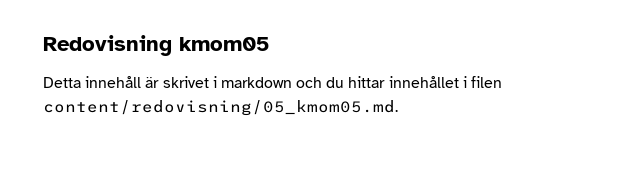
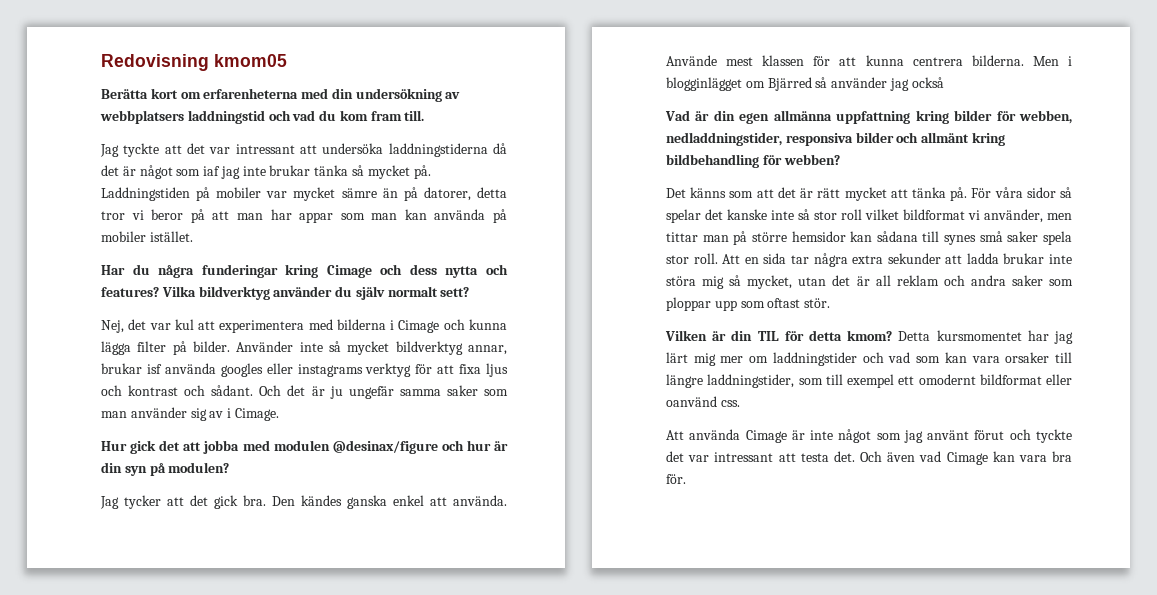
[43,76,503,88] [43,100,398,116] Detta innehåll är skrivet i markdown och du hittar innehållet i filen content/redovisning/05_kmom05.md. -> [101,88,461,102] [100,110,425,124] [100,143,507,157] [101,165,431,179] [101,187,507,201] [101,209,507,223] [101,231,193,242] [101,264,508,278] [101,286,470,300] [101,319,507,333] [101,341,507,355] [101,363,508,377] [101,385,508,399] [101,407,279,421] [101,440,508,454] [101,462,230,476] [100,495,507,509] [666,55,1072,66] [666,77,944,91] [665,110,1072,124] [666,132,1005,146] [666,154,840,168] [666,187,1072,201] [666,209,1072,223] [666,231,1072,245] [666,253,1072,267] [666,275,1073,289] [666,297,831,311] [665,330,1073,344] [666,352,1072,366] [666,374,1072,388] [666,396,740,407] [666,429,1072,443] [666,451,1072,465] [666,474,686,484] Berätta kort om erfarenheterna med din undersökning av webbplatsers laddningstid och vad du kom fram till. // Jag tyckte att det var intressant att undersöka laddningstiderna då det är något som iaf jag inte brukar tänka så mycket på. Laddningstiden på mobiler var mycket sämre än på datorer, detta tror vi beror på att man har appar som man kan använda på mobiler istället. // Har du några funderingar kring Cimage och dess nytta och features? Vilka bildverktyg använder du själv normalt sett? // Nej, det var kul att experimentera med bilderna i Cimage och kunna lägga filter på bilder. Använder inte så mycket bildverktyg annar, brukar isf använda googles eller instagrams verktyg för att fixa ljus och kontrast och sådant. Och det är ju ungefär samma saker som man använder sig av i Cimage. // Hur gick det att jobba med modulen @desinax/figure och hur är din syn på modulen? // Jag tycker att det gick bra. Den kändes ganska enkel att använda. Använde mest klassen för att kunna centrera bilderna. Men i blogginlägget om Bjärred så använder jag också // Vad är din egen allmänna uppfattning kring bilder för webben, nedladdningstider, responsiva bilder och allmänt kring bildbehandling för webben? // Det känns som att det är rätt mycket att tänka på. För våra sidor så spelar det kanske inte så stor roll vilket bildformat vi använder, men tittar man på större hemsidor kan sådana till synes små saker spela stor roll. Att en sida tar några extra sekunder att ladda brukar inte störa mig så mycket, utan det är all reklam och andra saker som ploppar upp som oftast stör. // Vilken är din TIL för detta kmom? Detta kursmomentet har jag lärt mig mer om laddningstider och vad som kan vara orsaker till längre laddningstider, som till exempel ett omodernt bildformat eller oanvänd css. // Att använda Cimage är inte något som jag använt förut och tyckte det var intressant att testa det. Och även vad Cimage kan vara bra för.

